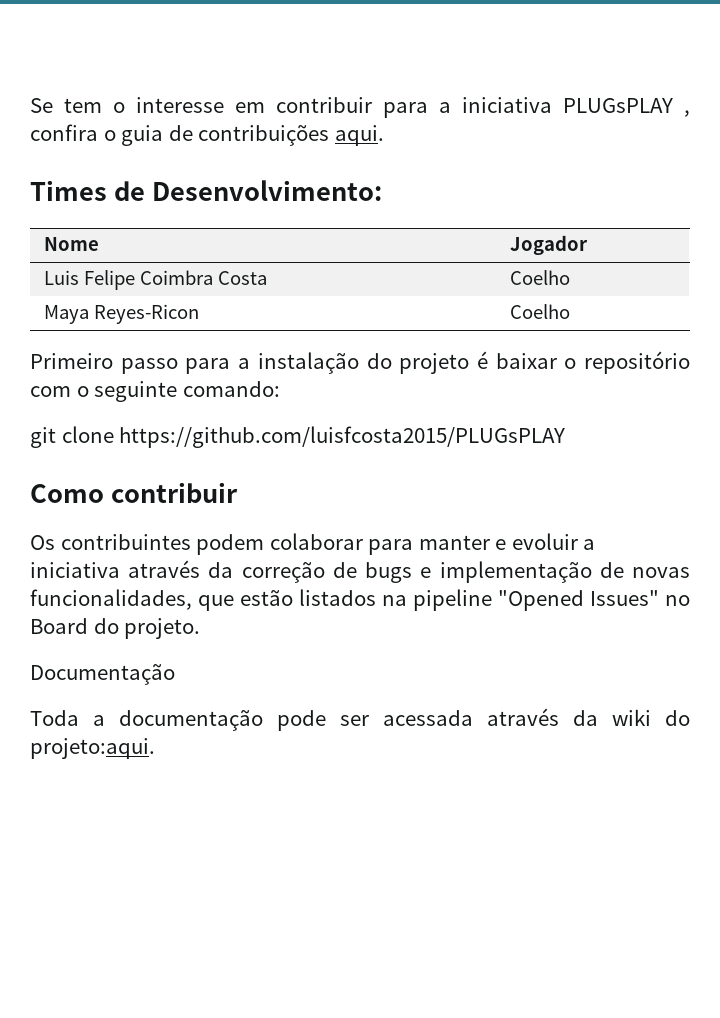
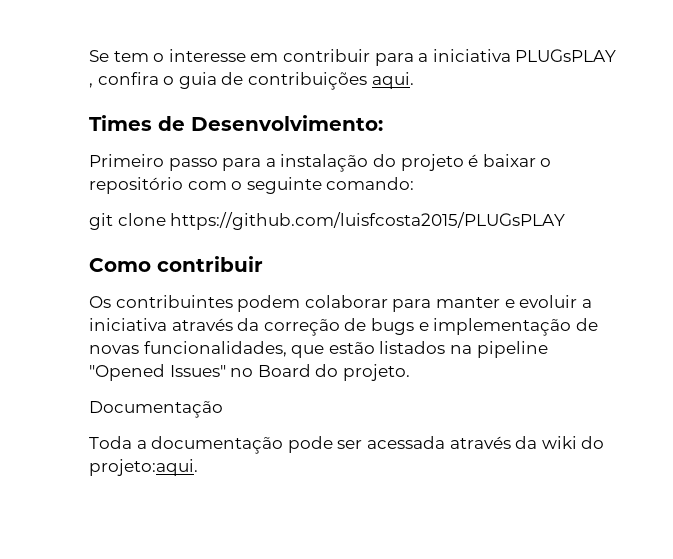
[43,237,99,251] [509,235,588,255] [43,270,267,290] [509,270,570,285] [43,304,199,324] [509,304,570,319] // Nome | Jogador // Luis Felipe Coimbra Costa | Coelho // Maya Reyes-Ricon | Coelho -> (383, 123) none

